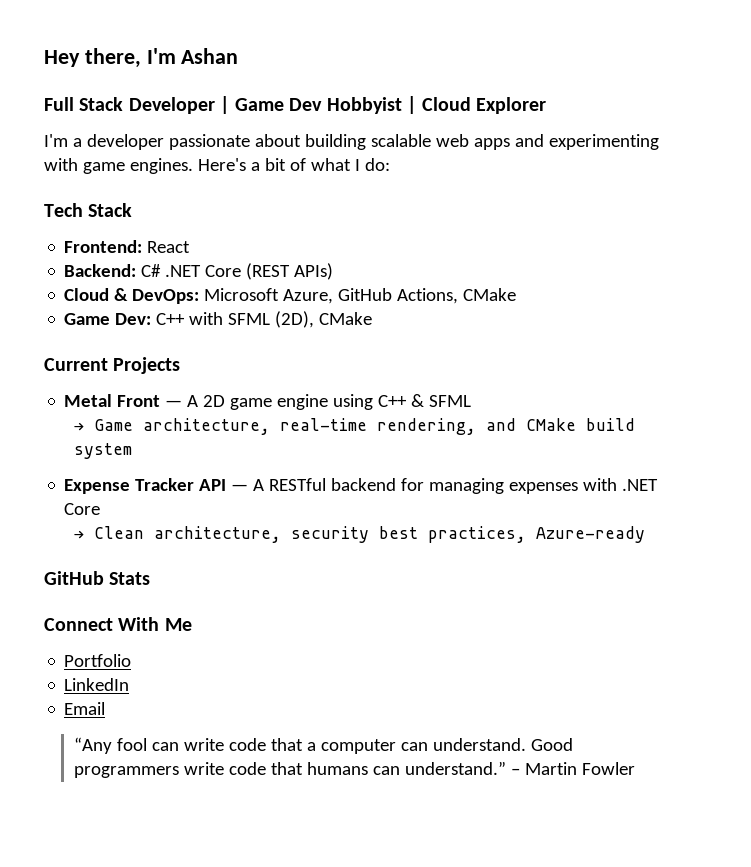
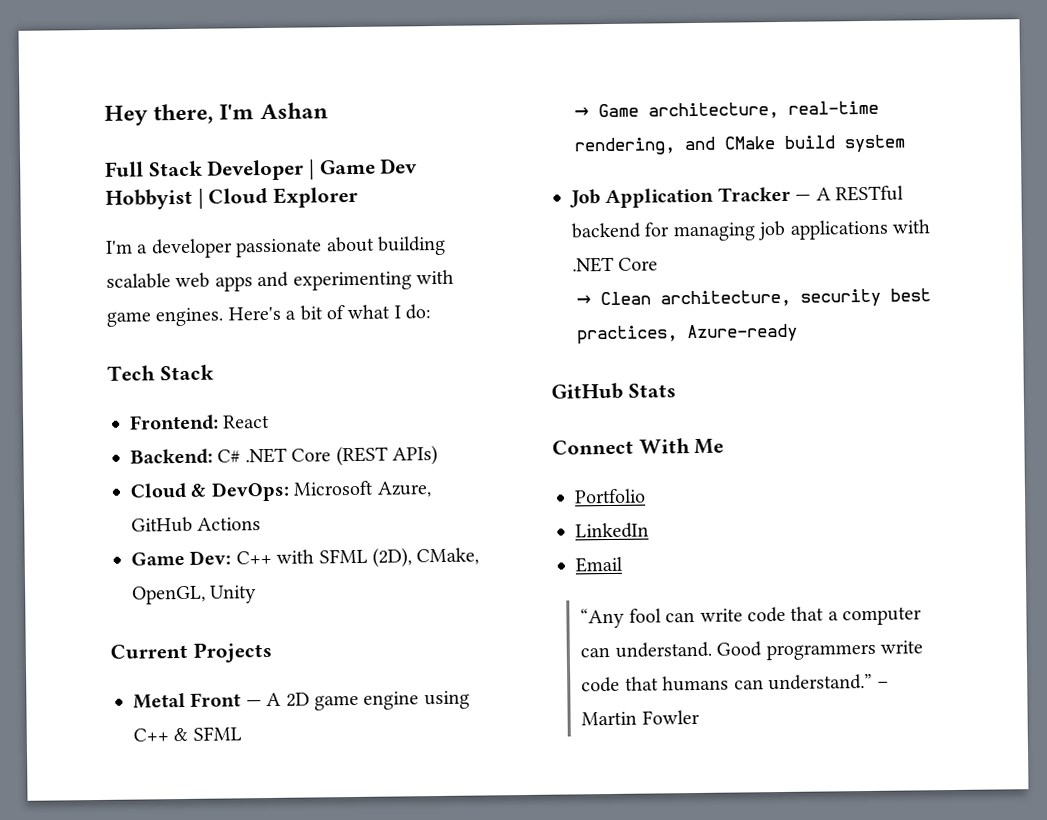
[397,288,517,304] Actions, CMake -> [197,517,262,531] Actions
[319,312,373,325] CMake -> [416,547,480,566] [132,585,258,605] CMake, OpenGL, Unity
[64,478,227,494] Expense Tracker API -> [569,186,791,209] Job Application Tracker
[509,482,579,494] expenses -> [758,219,889,241] job applications

